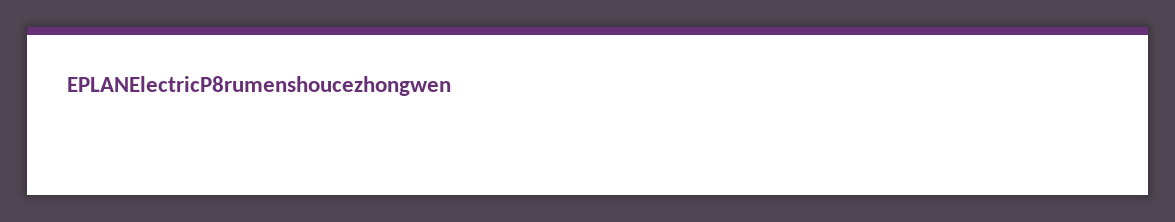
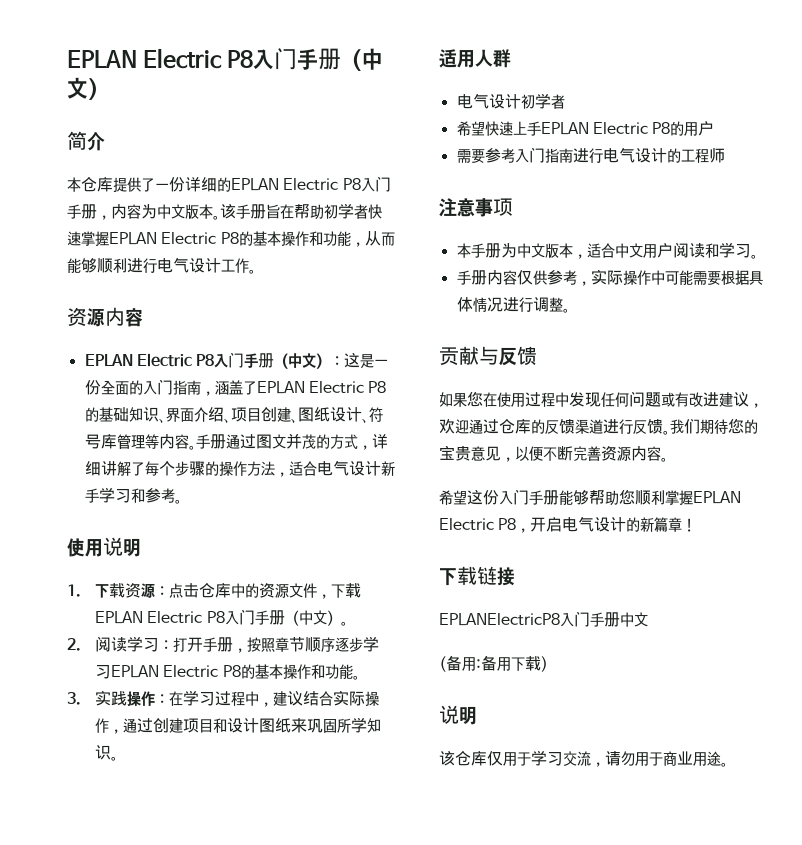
[67,76,451,96] EPLANElectricP8rumenshoucezhongwen -> [67,48,384,71] [67,77,109,100] [67,131,105,151] [67,176,391,192] [67,203,382,220] [67,231,395,247] [67,257,256,274] [67,307,143,327] [84,352,389,369] [84,379,387,396] [84,407,383,423] [84,433,388,450] [84,460,395,477] [84,487,182,504] [67,537,141,557] [67,583,362,599] [95,609,348,626] [67,636,380,653] [95,664,360,680] [67,690,380,707] [95,717,382,734] [95,745,119,761] [439,49,511,68] [456,93,565,109] [456,121,715,136] [456,147,725,163] [439,198,513,217] [456,242,758,259] [456,269,763,286] [456,297,570,313] [439,346,537,366] [439,391,763,408] [439,418,758,435] [439,445,668,462] [439,489,741,506] [439,516,697,533] [439,566,515,586] [439,611,648,627] [439,655,548,672] [439,705,477,725] [439,750,728,767] EPLAN Electric P8入门手册（中文） // 简介 // 本仓库提供了一份详细的EPLAN Electric P8入门手册，内容为中文版本。该手册旨在帮助初学者快速掌握EPLAN Electric P8的基本操作和功能，从而能够顺利进行电气设计工作。 // 资源内容 // EPLAN Electric P8入门手册（中文）：这是一份全面的入门指南，涵盖了EPLAN Electric P8的基础知识、界面介绍、项目创建、图纸设计、符号库管理等内容。手册通过图文并茂的方式，详细讲解了每个步骤的操作方法，适合电气设计新手学习和参考。 // 使用说明 // 1.下载资源：点击仓库中的资源文件，下载EPLAN Electric P8入门手册（中文）。 // 2.阅读学习：打开手册，按照章节顺序逐步学习EPLAN Electric P8的基本操作和功能。 // 3.实践操作：在学习过程中，建议结合实际操作，通过创建项目和设计图纸来巩固所学知识。 // 适用人群 // 电气设计初学者 // 希望快速上手EPLAN Electric P8的用户 // 需要参考入门指南进行电气设计的工程师 // 注意事项 // 本手册为中文版本，适合中文用户阅读和学习。 // 手册内容仅供参考，实际操作中可能需要根据具体情况进行调整。 // 贡献与反馈 // 如果您在使用过程中发现任何问题或有改进建议，欢迎通过仓库的反馈渠道进行反馈。我们期待您的宝贵意见，以便不断完善资源内容。 // 希望这份入门手册能够帮助您顺利掌握EPLAN Electric P8，开启电气设计的新篇章！ // 下载链接 // EPLANElectricP8入门手册中文 // (备用:备用下载) // 说明 // 该仓库仅用于学习交流，请勿用于商业用途。

